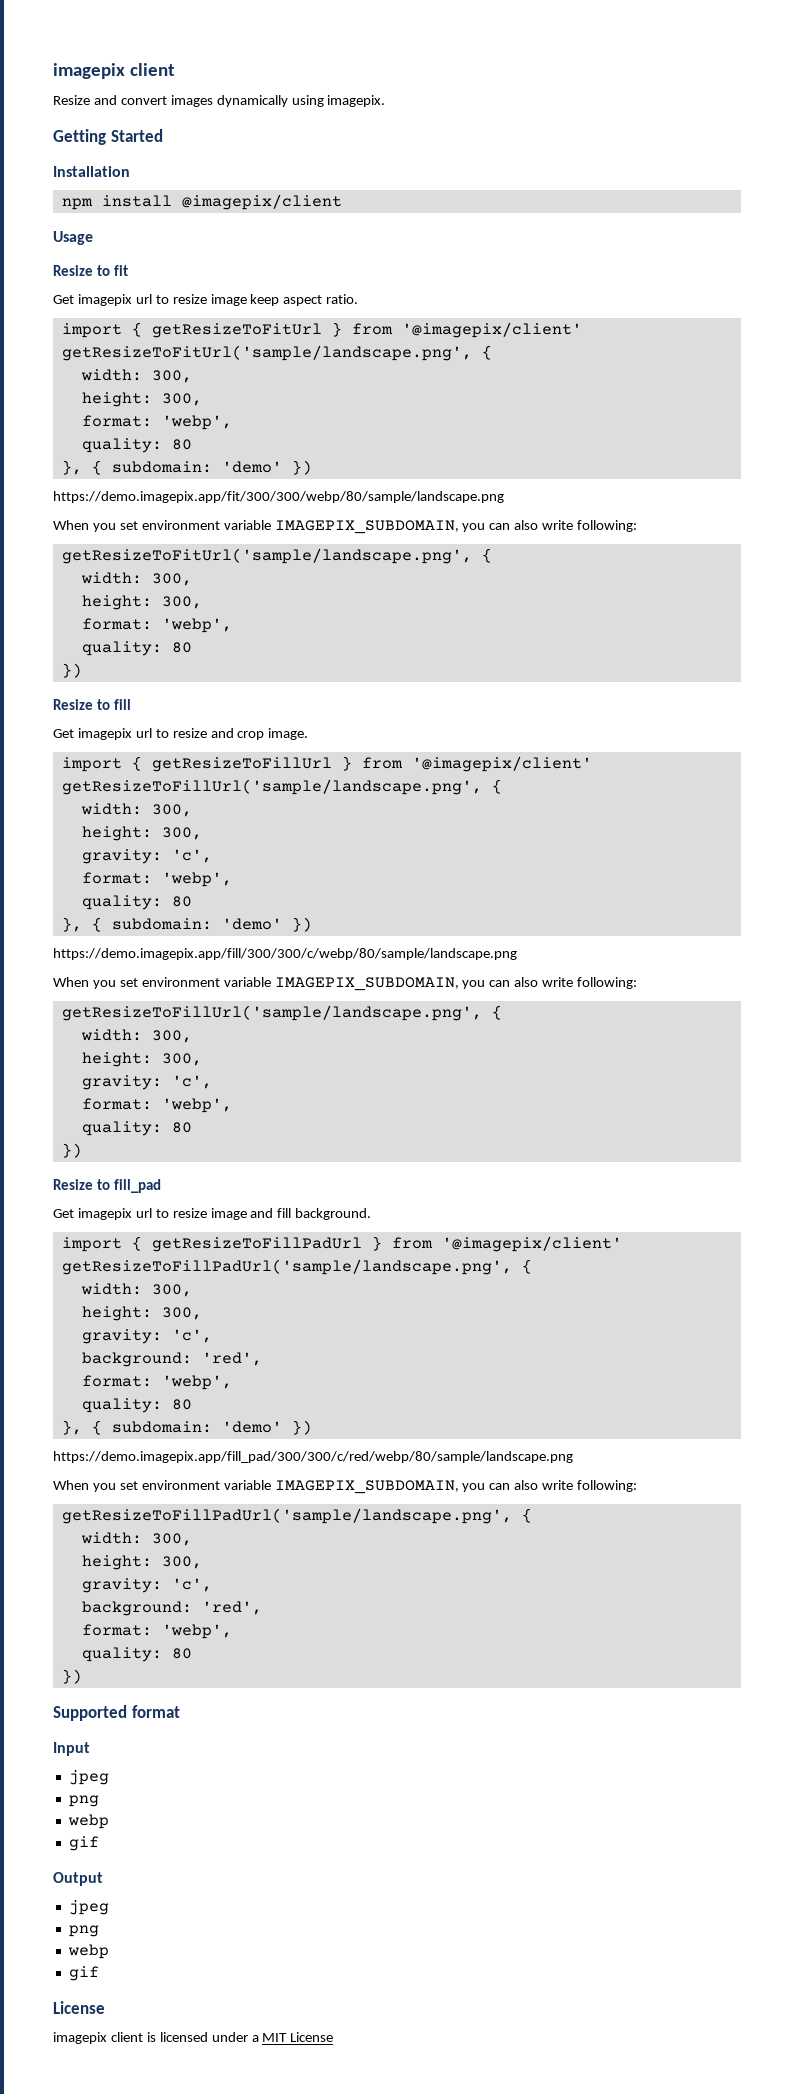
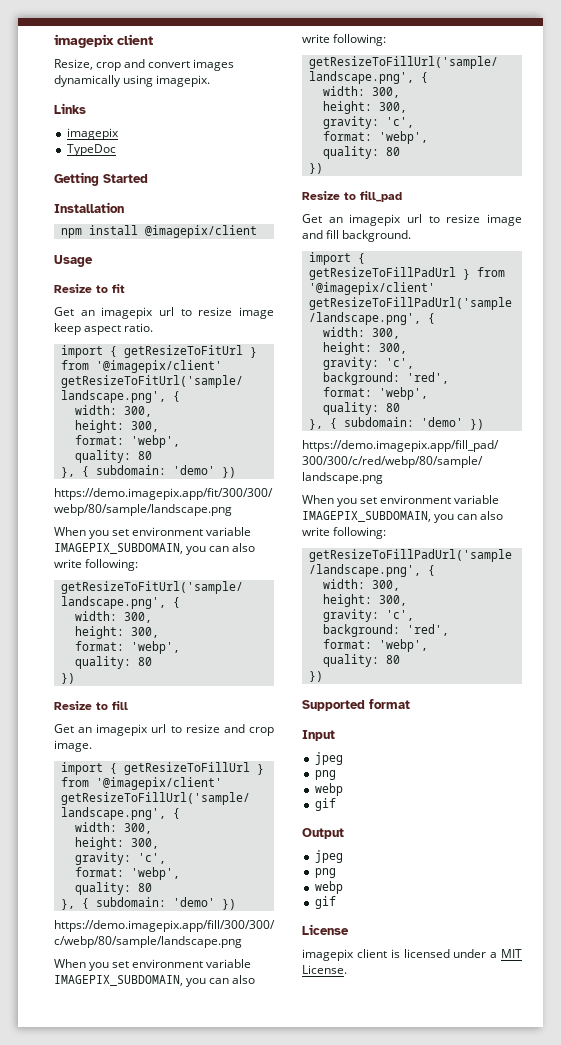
[53,95,90,105] Resize -> [54,59,122,71] Resize, crop
(386, 101) none -> [54,103,86,114] [66,128,119,140] [66,144,116,156] // Links // imagepix // TypeDoc
(74, 299) none -> [80,310,95,316] an
(74, 733) none -> [78,727,93,733] an
(74, 1213) none -> [328,217,343,223] an
[290,2032,334,2042] License -> [302,965,347,974] License.

